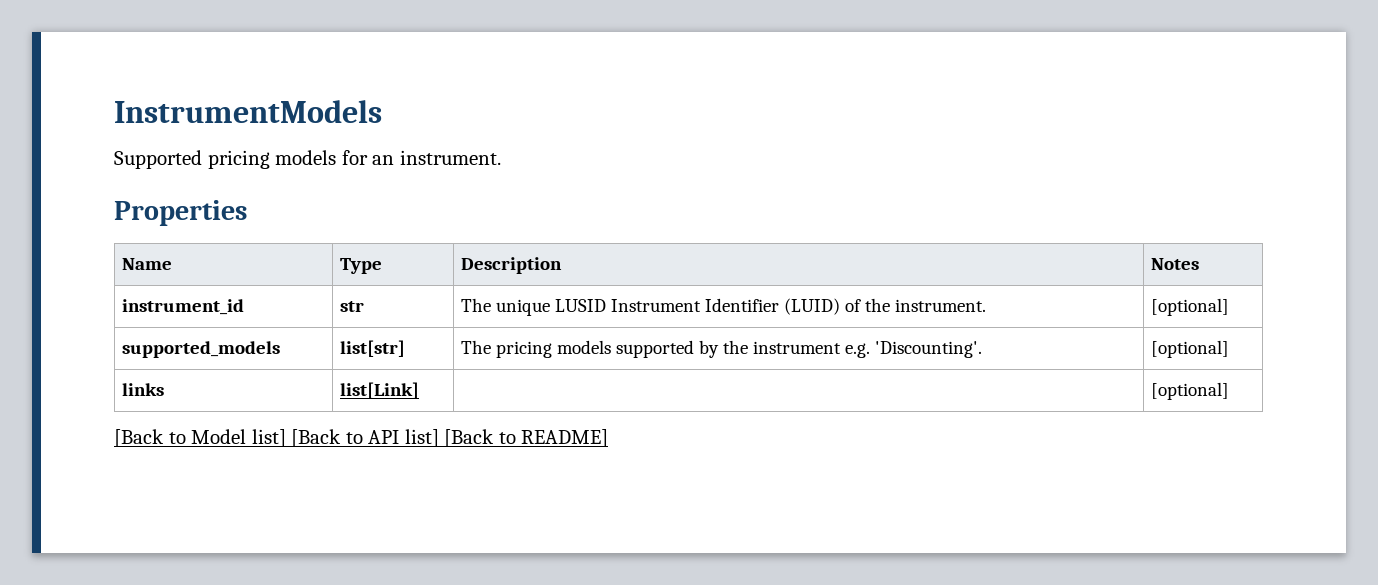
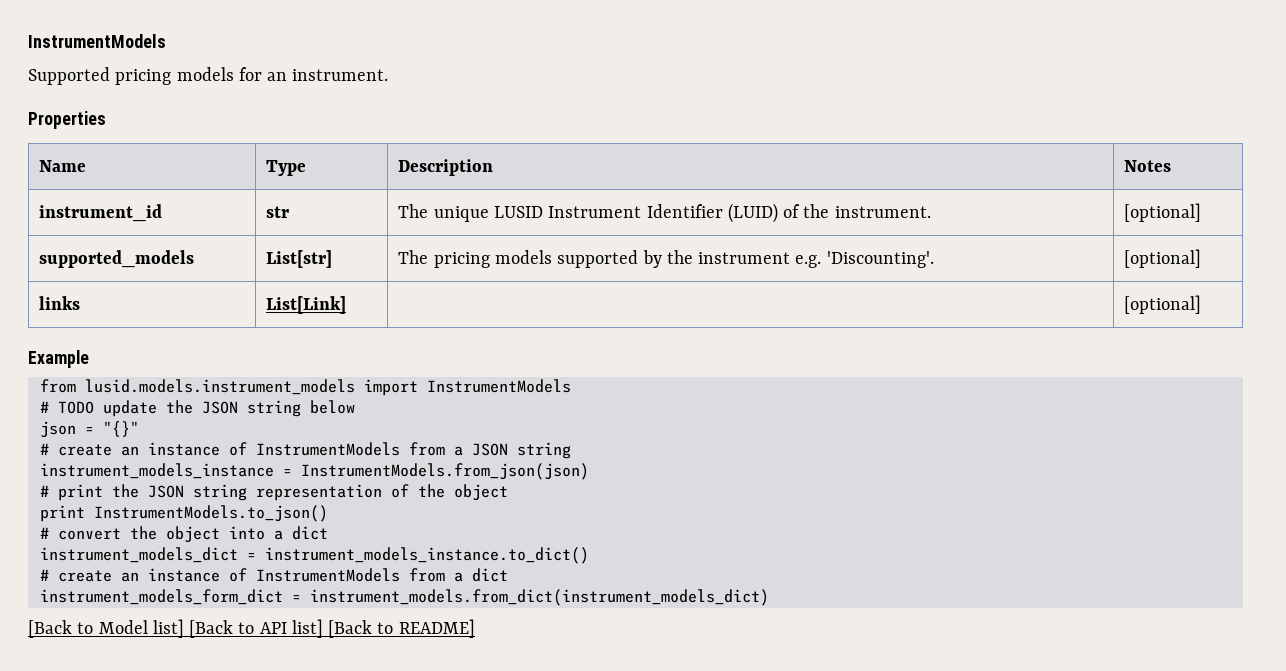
[340,340,406,357] list[str] -> [266,250,333,268] List[str]
[340,382,420,399] [1151,382,1230,400] list[Link] | | [optional] -> [266,296,347,314] [1124,295,1202,314] [28,350,89,368] [39,379,571,396] [39,400,355,417] [39,421,139,438] [39,442,571,459] [39,463,589,480] [39,484,508,501] [39,505,328,522] [39,526,328,543] [39,547,589,564] [39,568,508,582] [39,589,769,606] List[Link] | | [optional] // Example // from lusid.models.instrument_models import InstrumentModels // # TODO update the JSON string below // json = "{}" // # create an instance of InstrumentModels from a JSON string // instrument_models_instance = InstrumentModels.from_json(json) // # print the JSON string representation of the object // print InstrumentModels.to_json() // # convert the object into a dict // instrument_models_dict = instrument_models_instance.to_dict() // # create an instance of InstrumentModels from a dict // instrument_models_form_dict = instrument_models.from_dict(instrument_models_dict)

